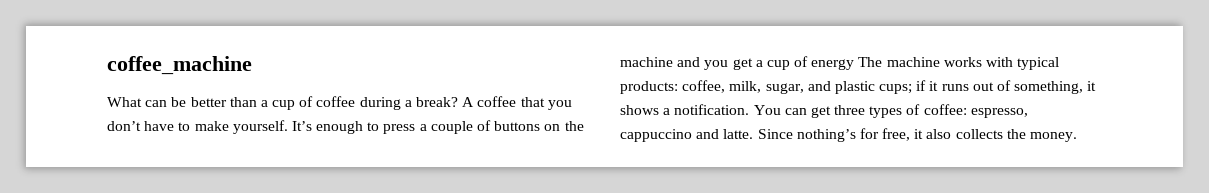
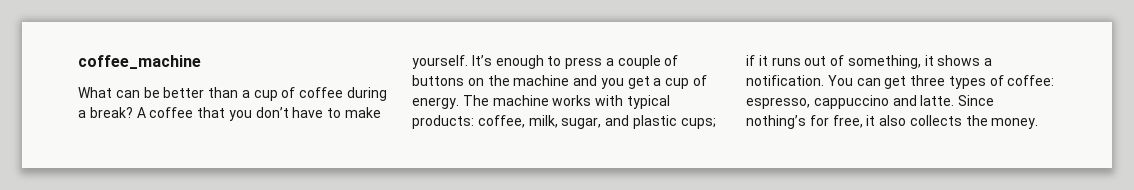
[811,59,855,70] energy -> [412,97,459,109] energy.

